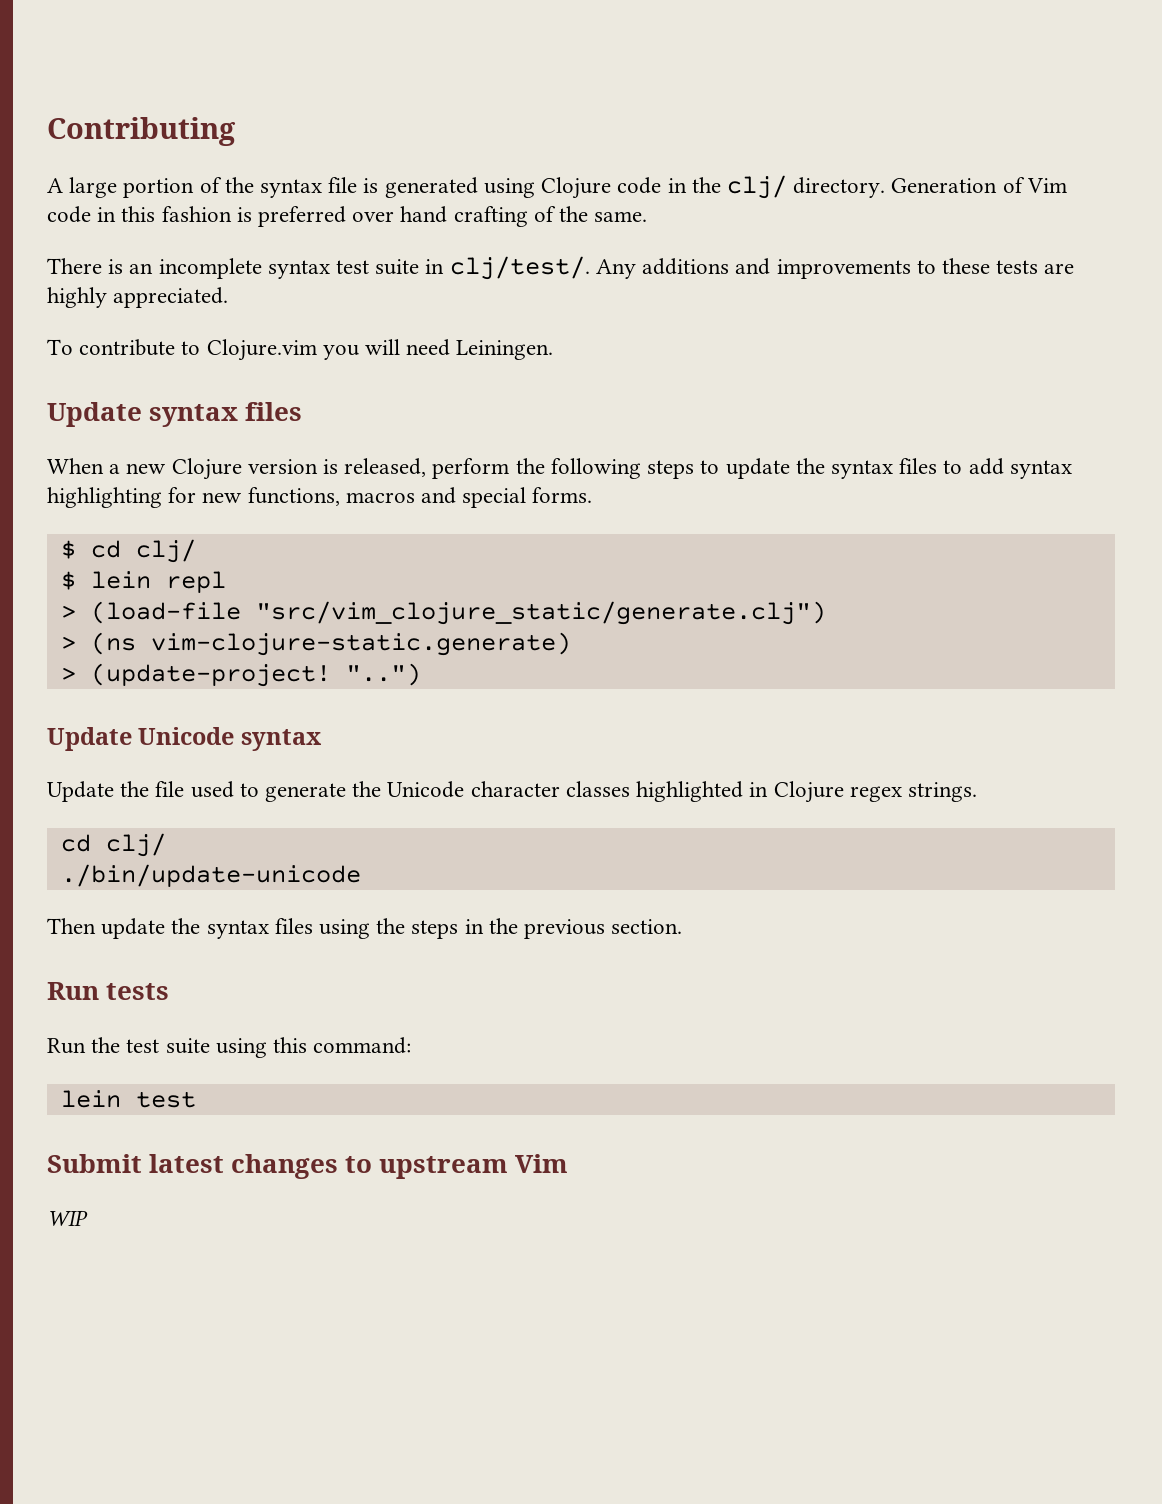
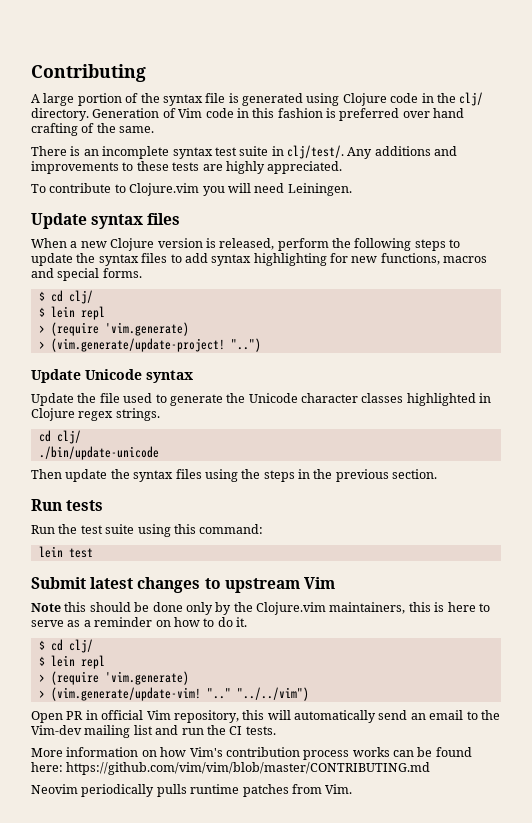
[90,601,826,625] [60,632,571,656] [60,663,331,687] (load-file "src/vim_clojure_static/generate.clj") // > (ns vim-clojure-static.generate) // > (update-project! -> [50,322,189,336] [38,338,225,352] (require 'vim.generate) // > (vim.generate/update-project!
[47,1210,88,1226] WIP -> [31,602,490,615] [31,617,247,627] [38,639,93,653] [38,655,105,669] [38,671,189,685] [38,687,309,701] [31,710,500,723] [31,725,276,738] [31,747,472,760] [31,762,431,775] [31,784,353,797] Note this should be done only by the Clojure.vim maintainers, this is here to serve as a reminder on how to do it. // $ cd clj/ // $ lein repl // > (require 'vim.generate) // > (vim.generate/update-vim! ".." "../../vim") // Open PR in official Vim repository, this will automatically send an email to the Vim-dev mailing list and run the CI tests. // More information on how Vim's contribution process works can be found here: https://github.com/vim/vim/blob/master/CONTRIBUTING.md // Neovim periodically pulls runtime patches from Vim.

